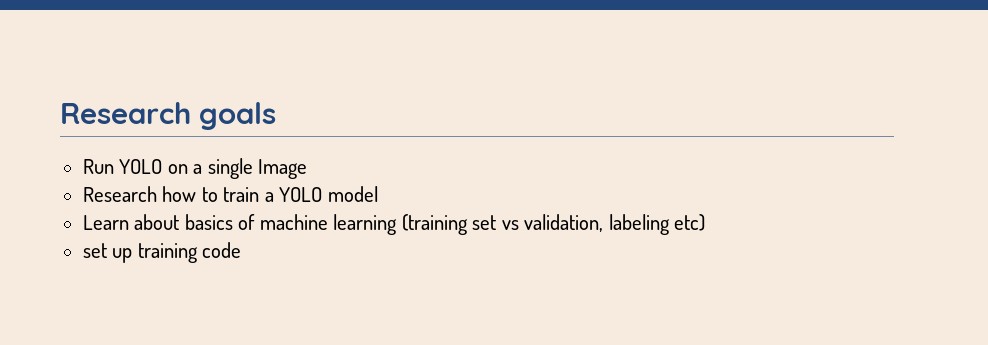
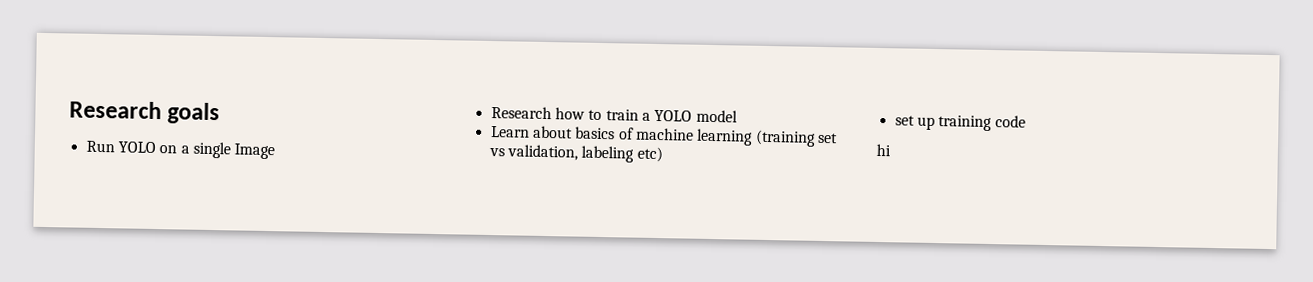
(242, 250) none -> [876,143,891,157] // hi

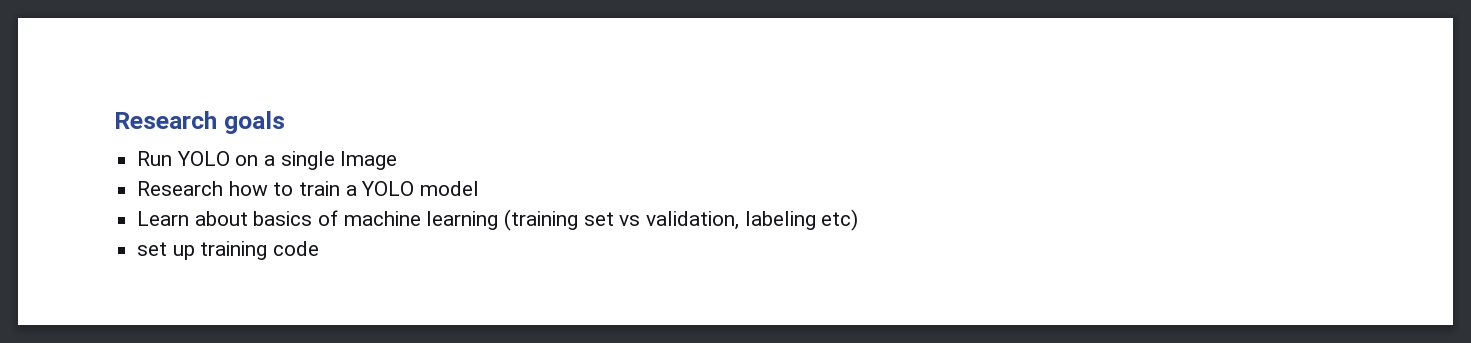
[876,143,891,157] // hi -> (320, 248) none

